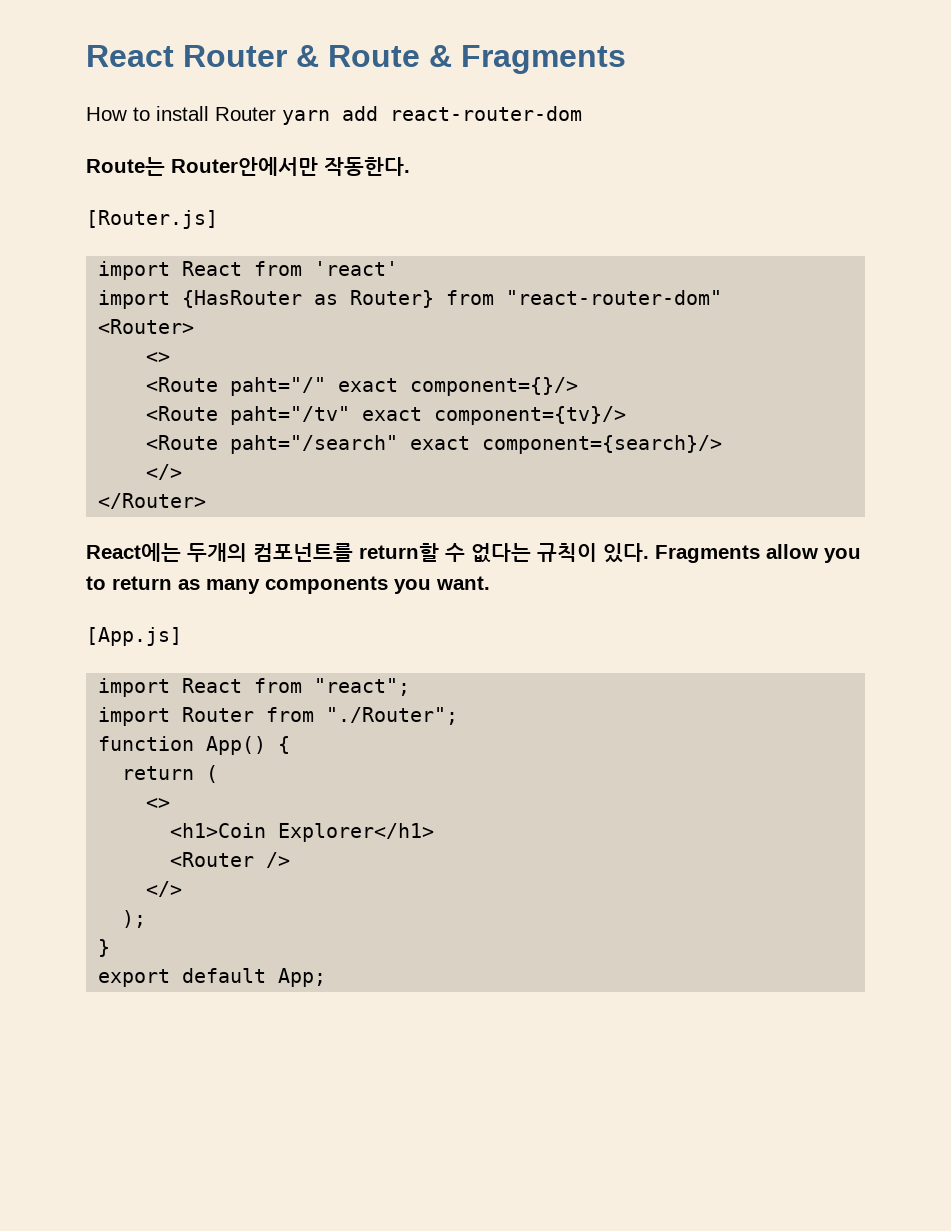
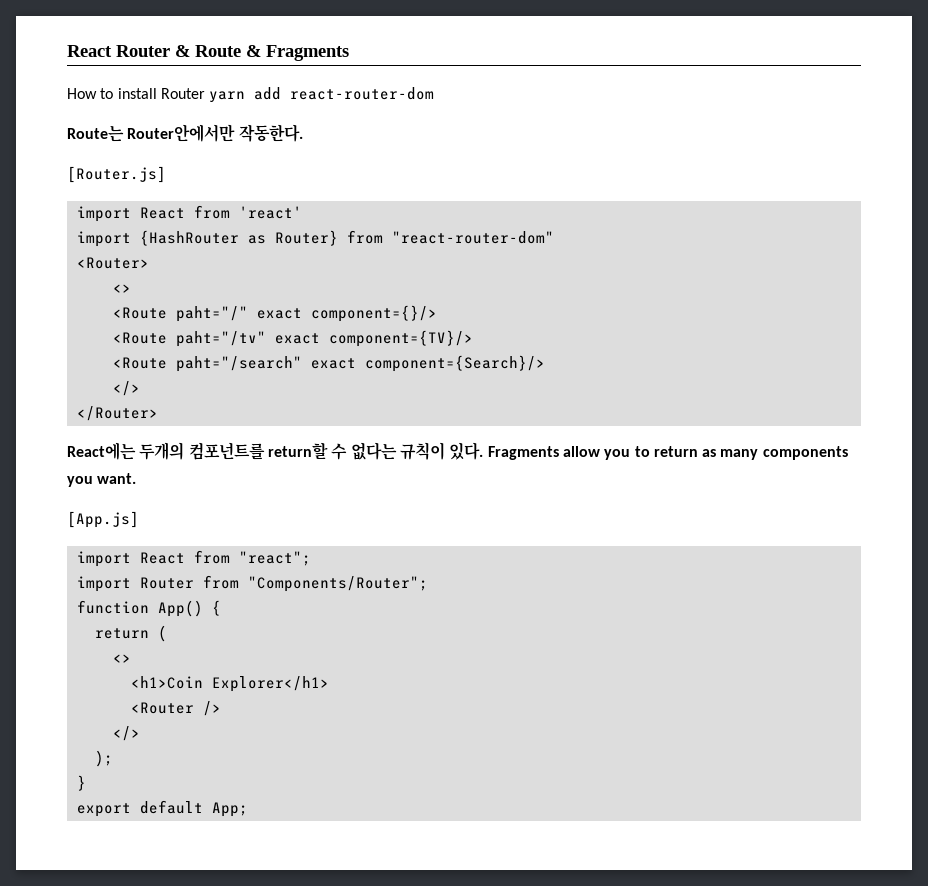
[182,290,303,308] {HasRouter -> [139,230,239,246] {HashRouter
[434,406,627,425] component={tv}/> -> [328,330,473,347] component={TV}/>
[482,435,723,454] component={search}/> -> [364,355,545,372] component={Search}/>
[326,707,459,725] "./Router"; -> [247,576,428,592] "Components/Router";

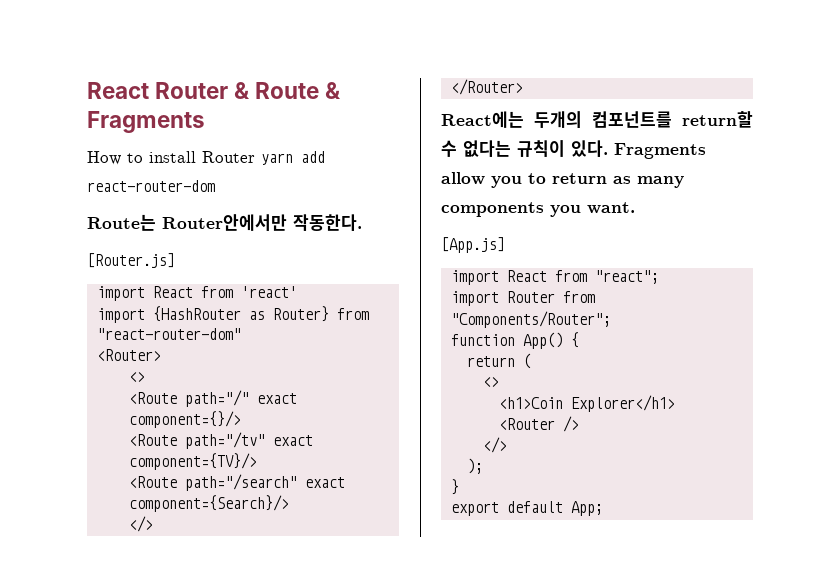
[175,306,248,322] paht="/" -> [185,390,250,407] path="/"
[175,331,266,347] paht="/tv" -> [185,432,266,449] path="/tv"
[175,356,302,372] paht="/search" -> [185,474,298,491] path="/search"

